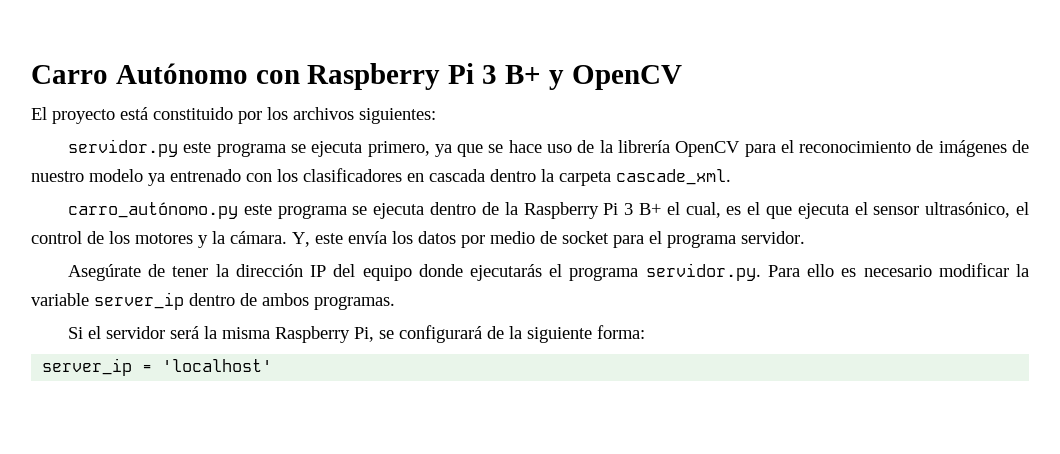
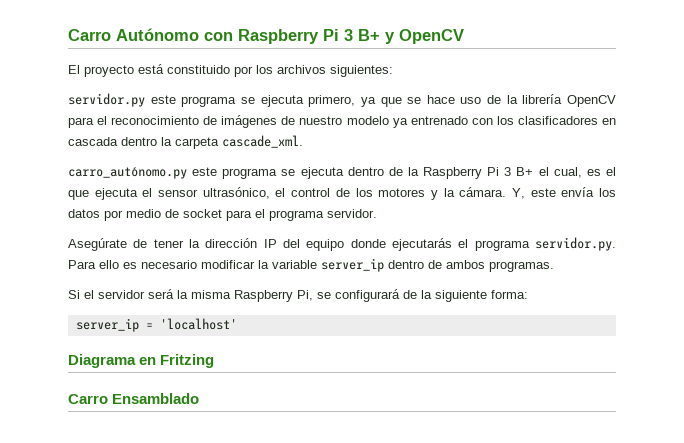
(273, 365) none -> [68,354,215,368] [68,393,200,404] // Diagrama en Fritzing // Carro Ensamblado

